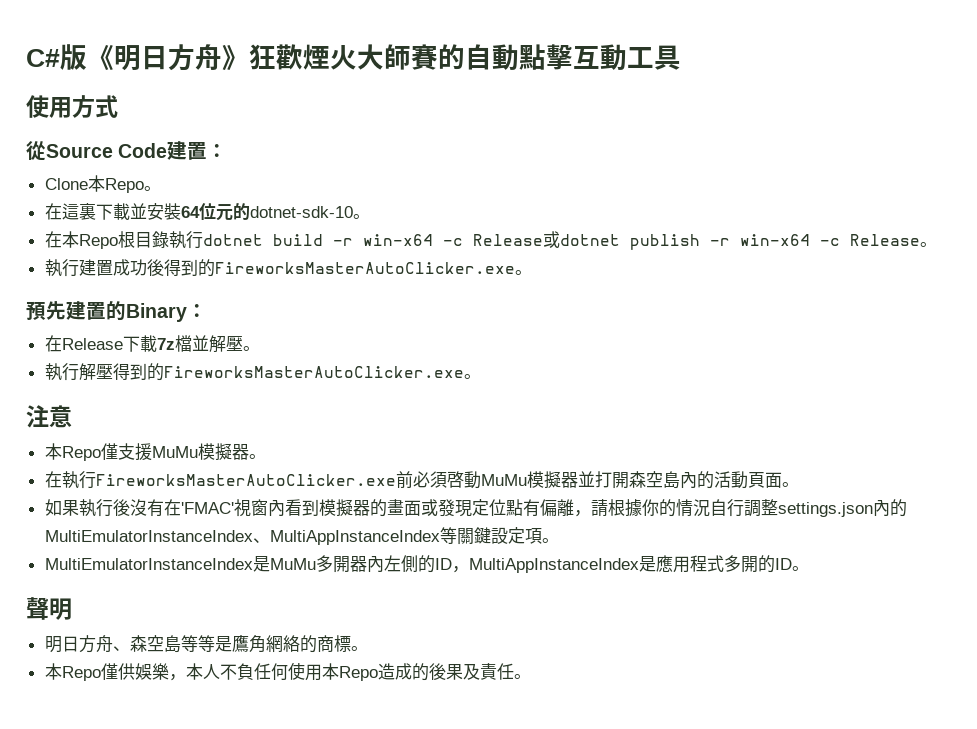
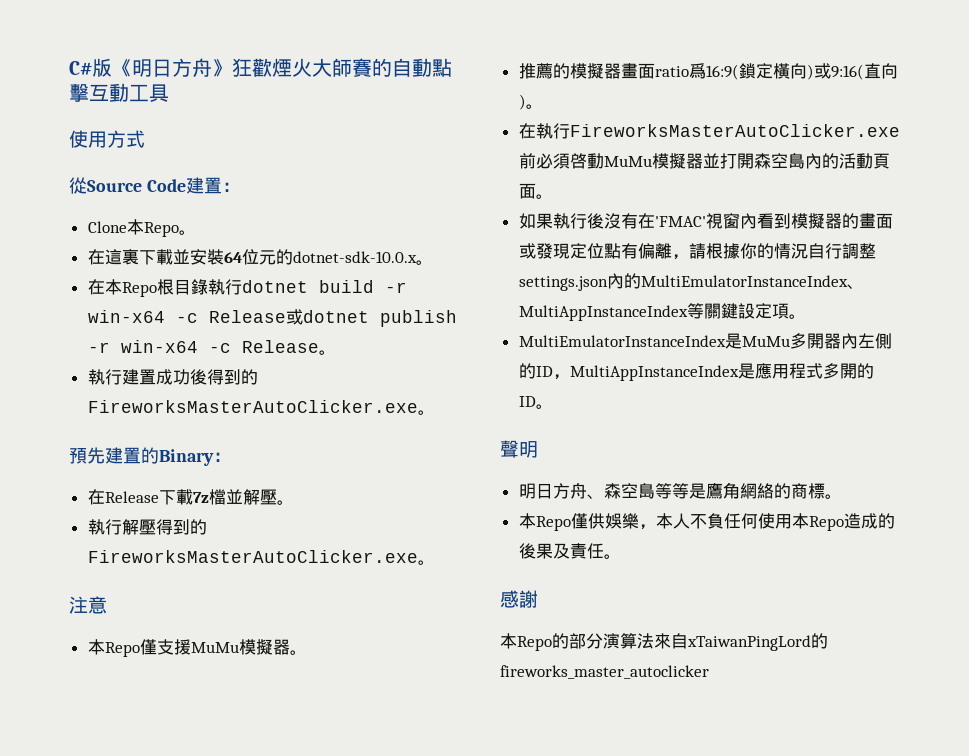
[249,206,353,218] dotnet-sdk-10 -> [292,251,417,263] dotnet-sdk-10.0.x
(266, 456) none -> [518,63,898,80] [518,94,543,110] // 推薦的模擬器畫面ratio爲16:9(鎖定橫向)或9:16(直向)。
(531, 676) none -> [500,590,538,608] [500,633,828,651] [500,665,709,679] // 感謝 // 本Repo的部分演算法來自xTaiwanPingLord的fireworks_master_autoclicker

